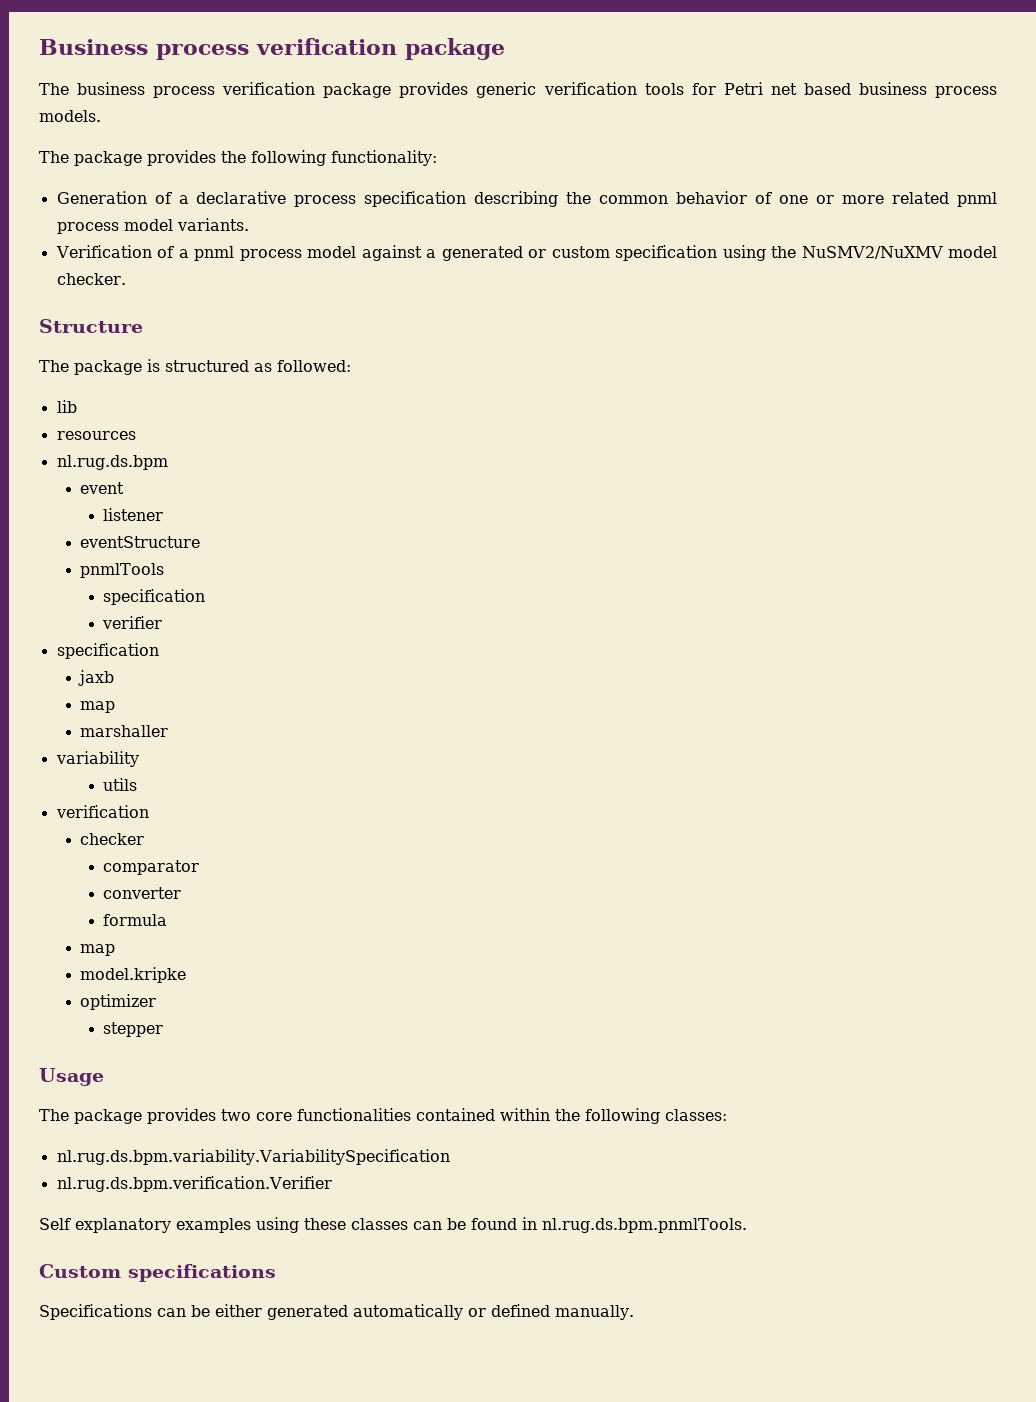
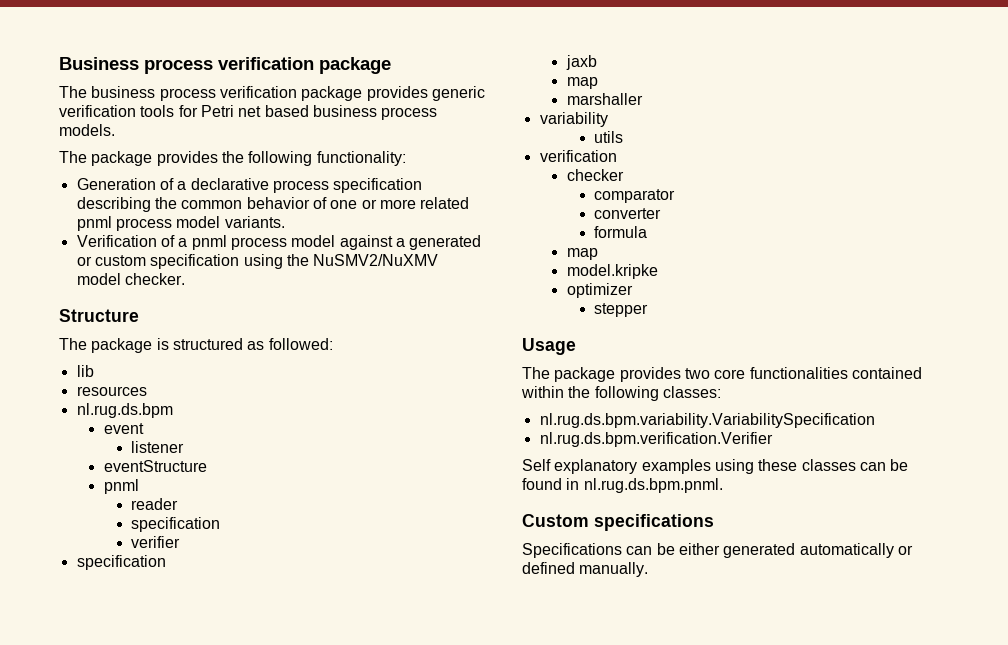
[79,563,164,578] pnmlTools -> [103,479,139,494] [130,498,178,510] pnml // reader
[542,1218,747,1233] nl.rug.ds.bpm.pnmlTools. -> [583,478,723,493] nl.rug.ds.bpm.pnml.

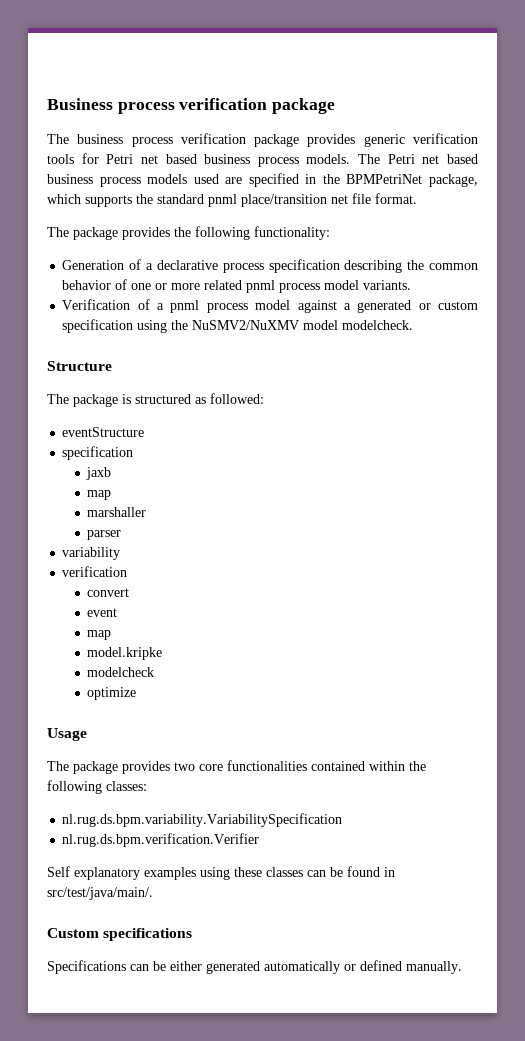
(115, 130) none -> [358,154,478,164] [47,173,478,187] [47,193,417,207] The Petri net based business process models used are specified in the BPMPetriNet package, which supports the standard pnml place/transition net file format.
[124,273,185,285] checker. -> [342,320,414,330] modelcheck.
[76,365,94,377] [76,386,147,396] [76,403,173,418] [103,423,144,434] [130,441,184,453] [103,460,207,472] [103,479,139,494] [130,498,178,510] [130,517,220,532] [130,536,180,548] lib // resources // nl.rug.ds.bpm // event // listener // eventStructure // pnml // reader // specification // verifier -> [62,427,145,437] eventStructure
(643, 99) none -> [87,530,122,540] // parser
[593,131,623,143] // utils -> (121, 553) none
[566,169,624,181] [593,189,675,203] [593,208,661,219] [593,226,647,238] checker // comparator // converter // formula -> [87,588,130,597] [87,608,118,617] convert // event
[566,283,633,298] [593,303,648,317] optimizer // stepper -> [87,667,155,677] [87,687,137,700] modelcheck // optimize
[583,478,723,493] nl.rug.ds.bpm.pnml. -> [47,887,153,900] src/test/java/main/.

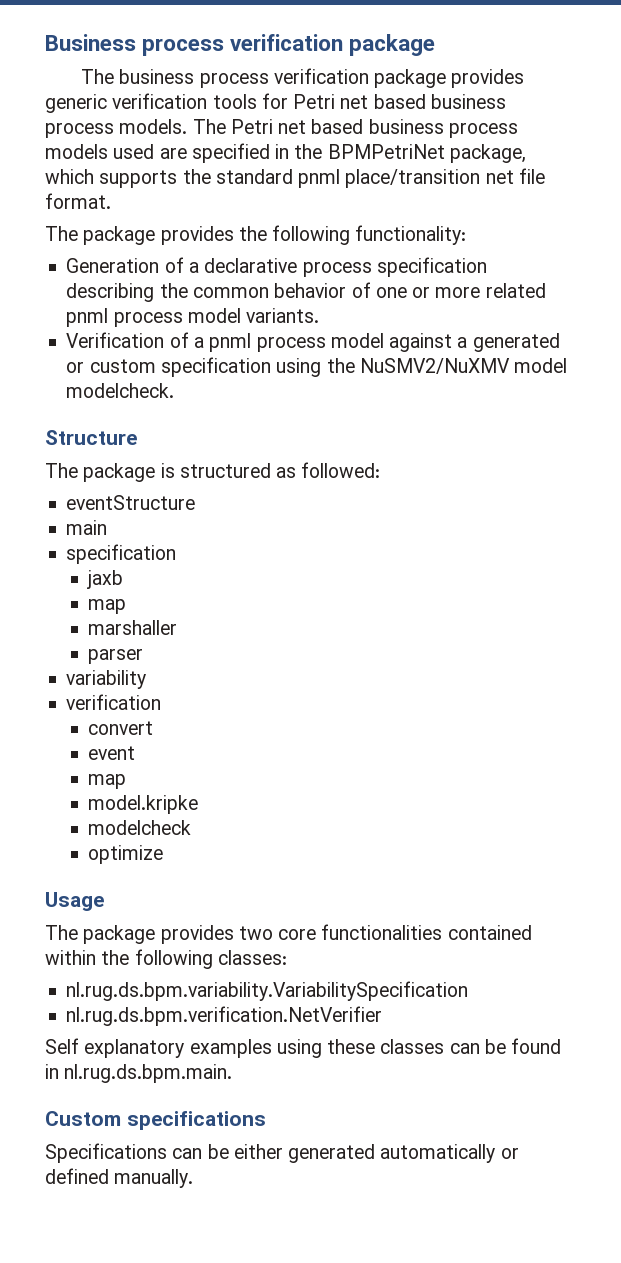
(145, 432) none -> [66,520,108,535] // main
[62,833,260,847] nl.rug.ds.bpm.verification.Verifier -> [66,1006,383,1026] nl.rug.ds.bpm.verification.NetVerifier
[47,887,153,900] src/test/java/main/. -> [64,1064,233,1083] nl.rug.ds.bpm.main.

